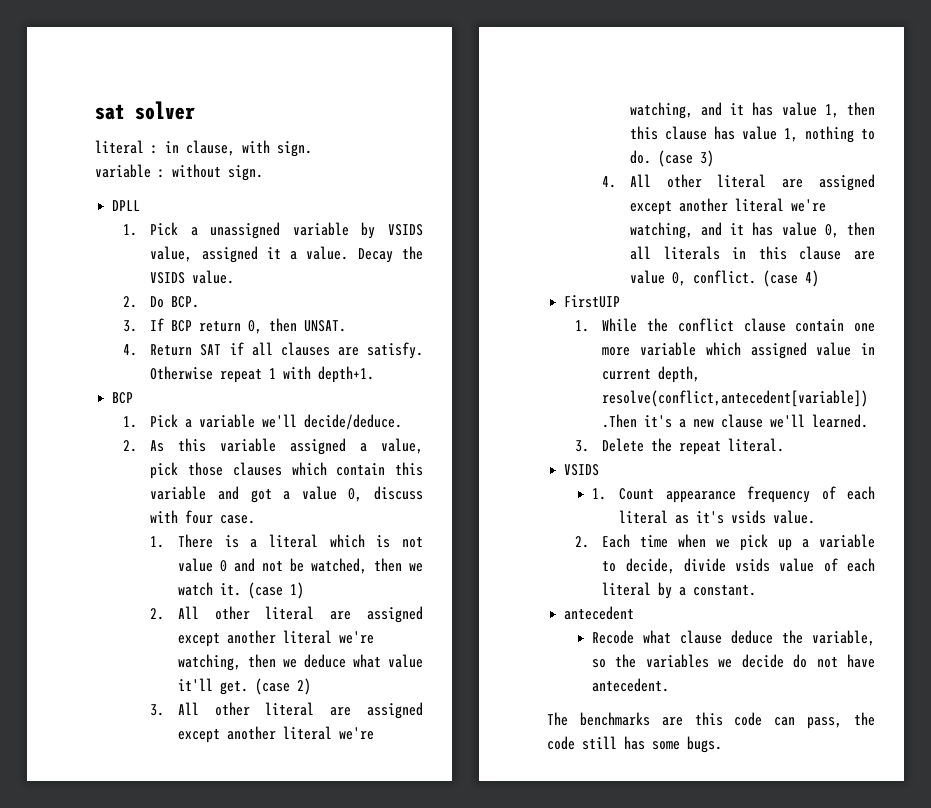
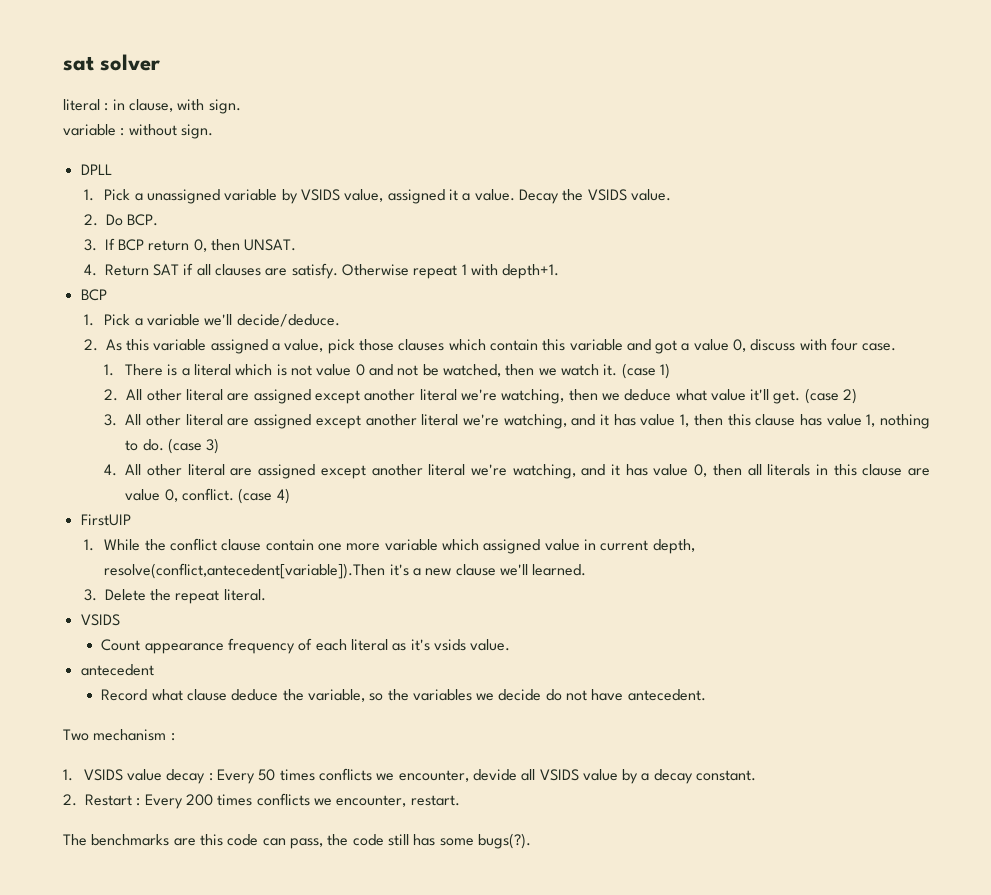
[591,488,606,500] 1. -> (120, 620) none
[574,534,875,551] [602,558,875,574] [602,582,757,599] // 2. Each time when we pick up a variable to decide, divide vsids value of each literal by a constant. -> (511, 645) none
[591,630,634,644] Recode -> [101,689,148,701] Record
(669, 685) none -> [63,729,175,741] [63,768,757,784] [63,793,460,809] // Two mechanism : // 1. VSIDS value decay : Every 50 times conflicts we encounter, devide all VSIDS value by a decay constant. // 2. Restart : Every 200 times conflicts we encounter, restart.
[687,736,722,753] bugs. -> [477,833,531,849] bugs(?).

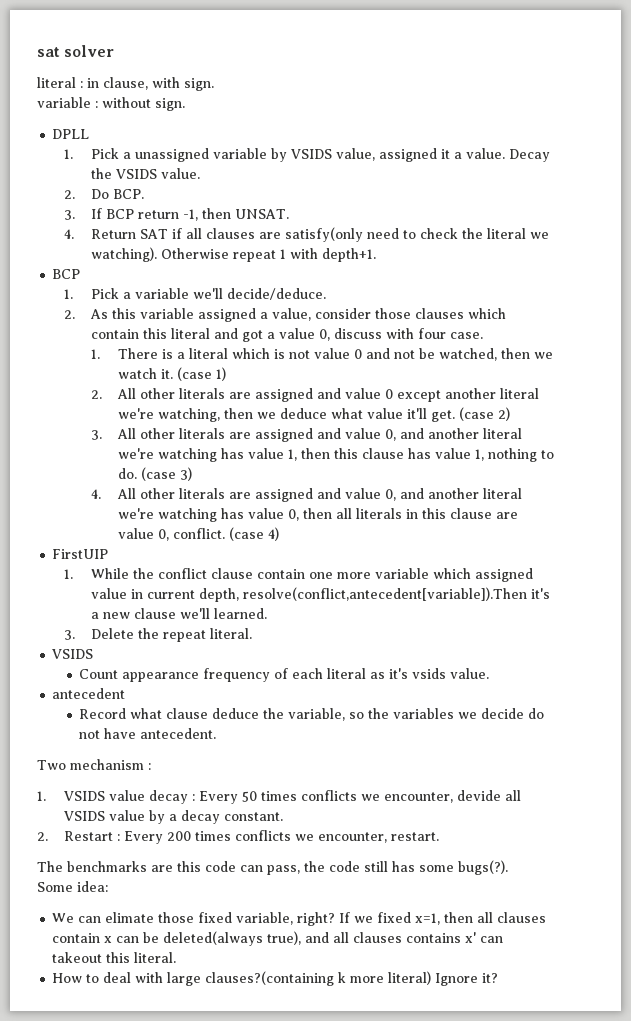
[193,239,207,252] 0, -> [182,209,198,221] -1,
[291,263,338,279] satisfy. -> [284,227,549,242] [90,247,157,262] satisfy(only need to check the literal we watching).
[327,339,355,354] pick -> [314,308,371,319] consider
[569,339,623,351] variable -> [170,328,210,339] literal
[186,389,311,404] literal are assigned -> [178,388,393,402] literals are assigned and value 0
[185,414,610,429] literal are assigned except another literal we're watching, and it -> [178,428,522,442] [117,448,217,462] literals are assigned and value 0, and another literal we're watching
[187,464,621,479] literal are assigned except another literal we're watching, and it -> [178,488,522,502] [117,508,217,522] literals are assigned and value 0, and another literal we're watching
(531, 841) none -> [37,881,108,892] [52,912,547,926] [52,931,504,946] [52,952,177,963] [52,971,499,986] // Some idea: // We can elimate those fixed variable, right? If we fixed x=1, then all clauses contain x can be deleted(always true), and all clauses contains x' can takeout this literal. // How to deal with large clauses?(containing k more literal) Ignore it?

